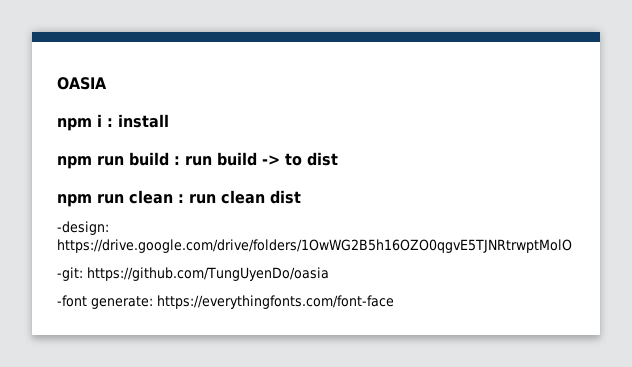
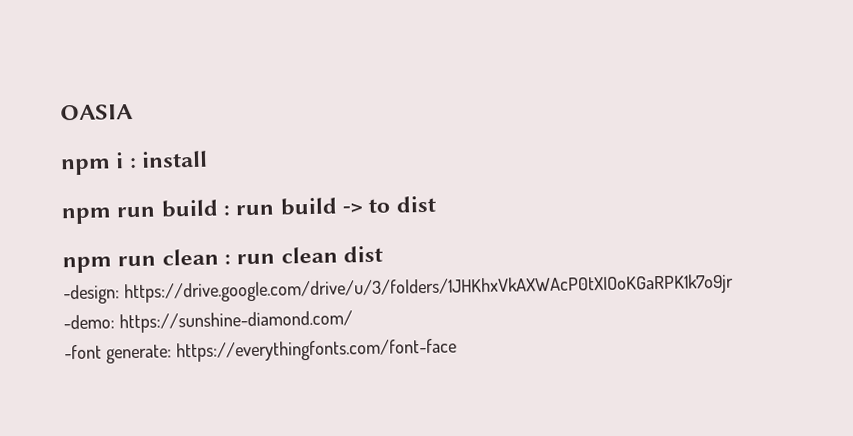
[57,239,572,253] [57,267,329,281] https://drive.google.com/drive/folders/1OwWG2B5h16OZO0qgvE5TJNRtrwptMolO // -git: https://github.com/TungUyenDo/oasia -> [123,273,734,304] [63,310,353,334] https://drive.google.com/drive/u/3/folders/1JHKhxVkAXWAcP0tXIOoKGaRPK1k7o9jr // -demo: https://sunshine-diamond.com/

